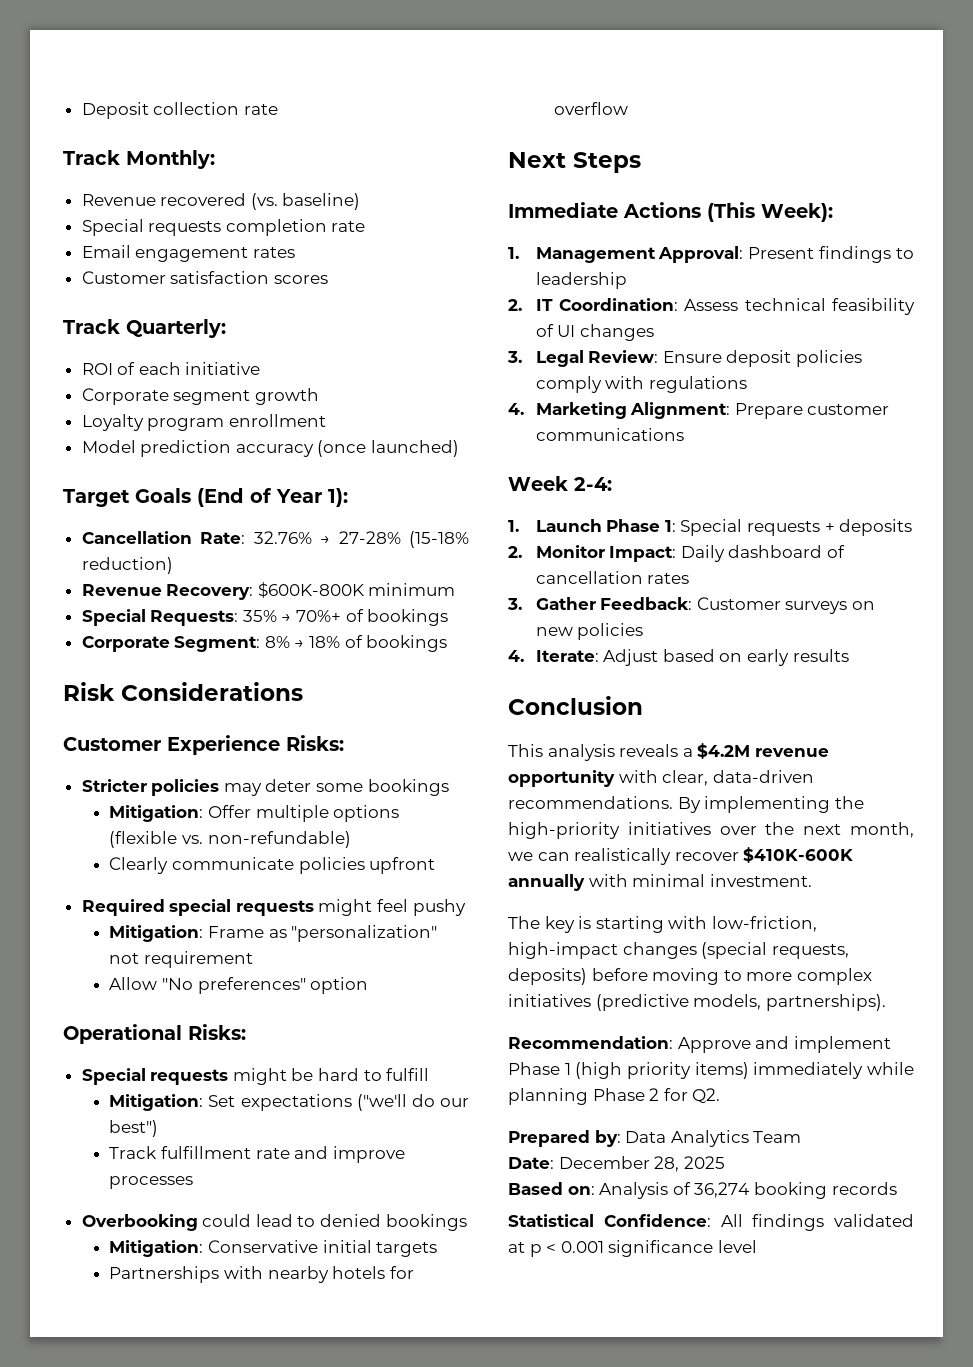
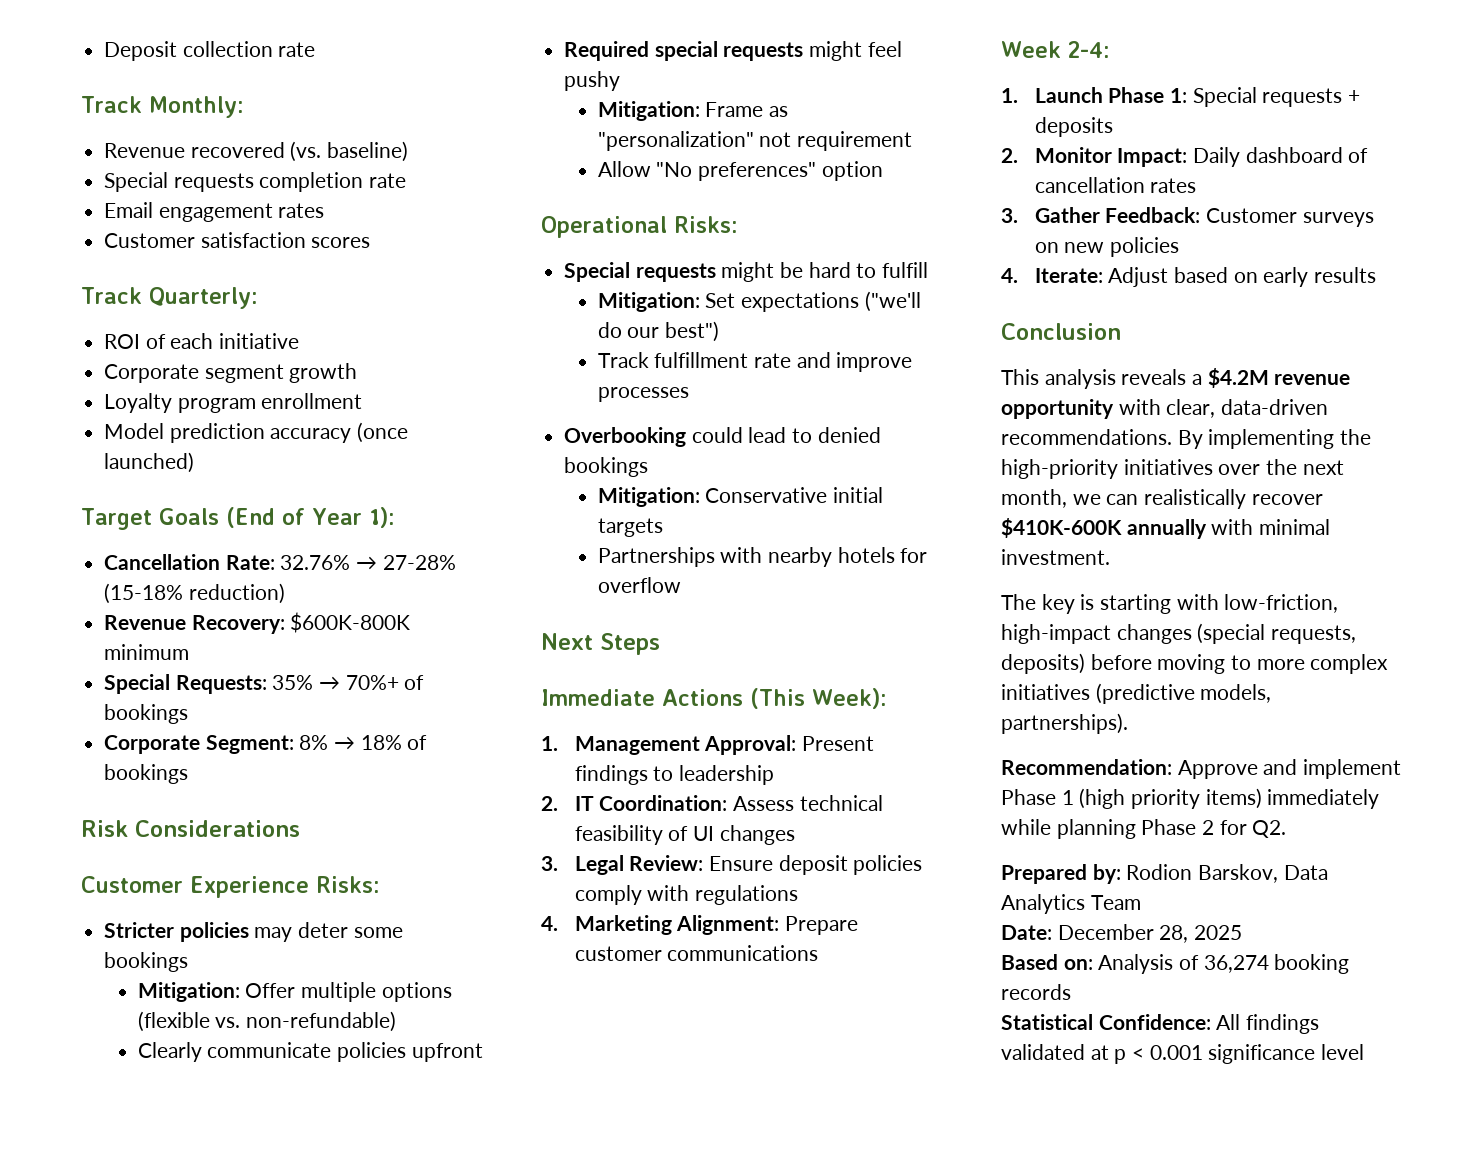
(621, 1138) none -> [1126,864,1279,883] Rodion Barskov,

